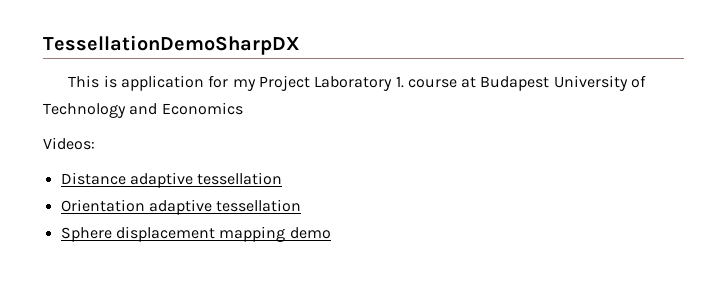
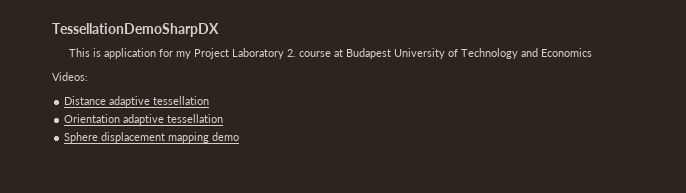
[395,76,404,88] 1. -> [287,49,297,57] 2.

